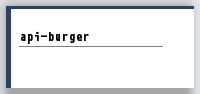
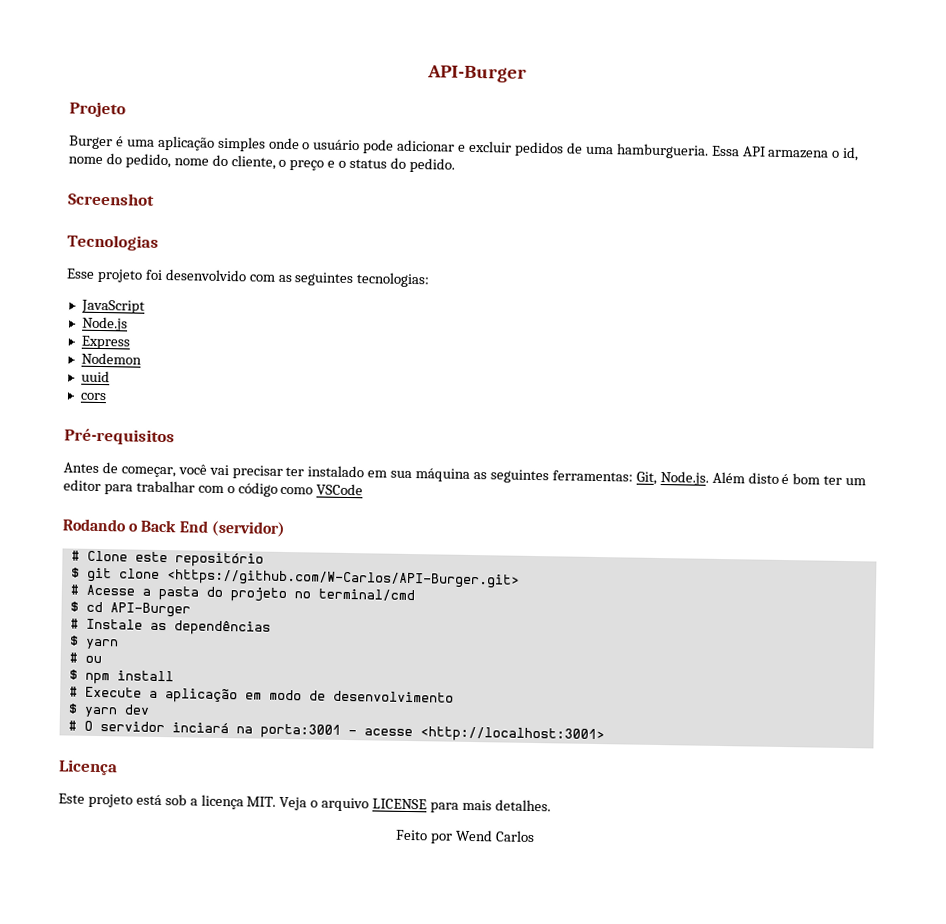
[19,31,89,44] api-burger -> [427,65,527,83] [69,101,126,118] [68,135,860,162] [68,153,455,173] [68,192,155,206] [67,234,159,251] [66,268,431,288] [80,299,145,314] [81,316,128,332] [80,335,130,350] [80,352,142,365] [80,370,110,383] [79,392,107,401] [64,428,175,446] [63,462,867,486] [63,479,364,497] [62,518,286,537] [70,550,264,568] [70,567,520,589] [69,584,415,603] [69,601,191,618] [69,618,271,636] [69,635,119,650] [68,652,102,664] [68,669,174,685] [68,686,454,704] [67,703,150,718] [67,720,605,744] [58,759,118,776] [58,793,551,813] [395,829,535,844] API-Burger // Projeto // Burger é uma aplicação simples onde o usuário pode adicionar e excluir pedidos de uma hamburgueria. Essa API armazena o id, nome do pedido, nome do cliente, o preço e o status do pedido. // Screenshot // Tecnologias // Esse projeto foi desenvolvido com as seguintes tecnologias: // JavaScript // Node.js // Express // Nodemon // uuid // cors // Pré-requisitos // Antes de começar, você vai precisar ter instalado em sua máquina as seguintes ferramentas: Git, Node.js. Além disto é bom ter um editor para trabalhar com o código como VSCode // Rodando o Back End (servidor) // # Clone este repositório // $ git clone <https://github.com/W-Carlos/API-Burger.git> // # Acesse a pasta do projeto no terminal/cmd // $ cd API-Burger // # Instale as dependências // $ yarn // # ou // $ npm install // # Execute a aplicação em modo de desenvolvimento // $ yarn dev // # O servidor inciará na porta:3001 - acesse <http://localhost:3001> // Licença // Este projeto está sob a licença MIT. Veja o arquivo LICENSE para mais detalhes. // Feito por Wend Carlos

